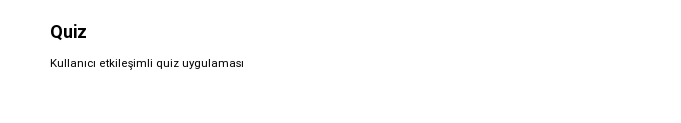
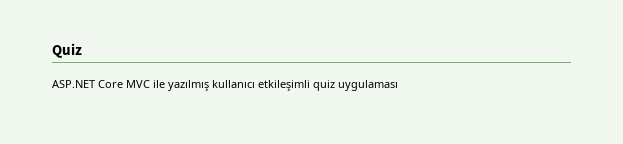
[50,59,96,67] Kullanıcı -> [52,80,255,91] ASP.NET Core MVC ile yazılmış kullanıcı

